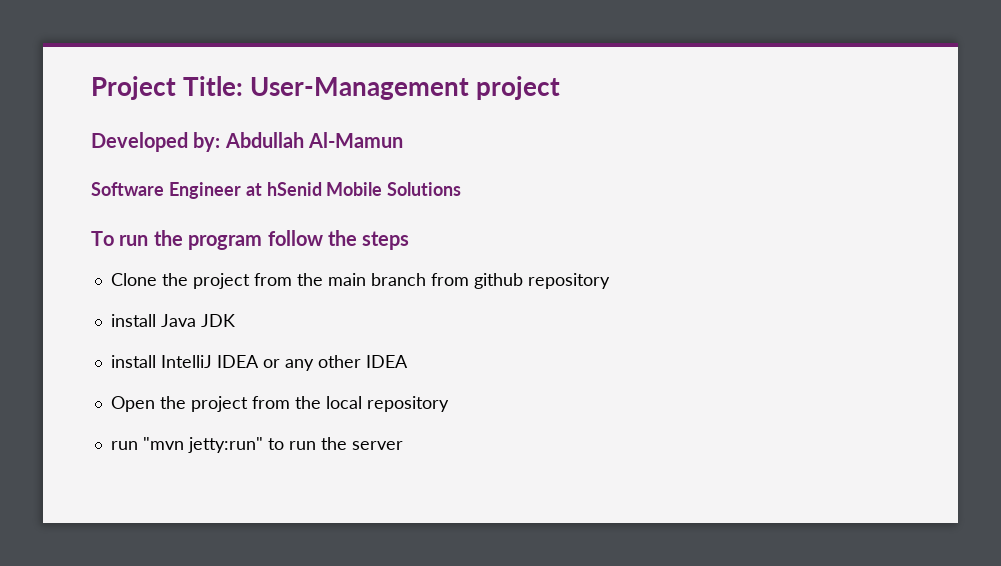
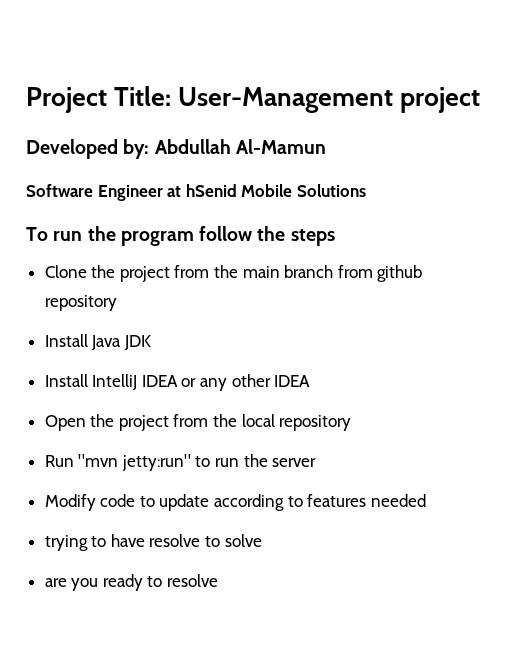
[110,314,156,327] install -> [44,334,88,347] Install
[110,355,156,368] install -> [44,374,88,387] Install
[110,441,138,450] run -> [44,455,74,467] Run
(403, 445) none -> [44,494,426,511] [44,534,262,551] [44,574,219,591] // Modify code to update according to features needed // trying to have resolve to solve // are you ready to resolve

